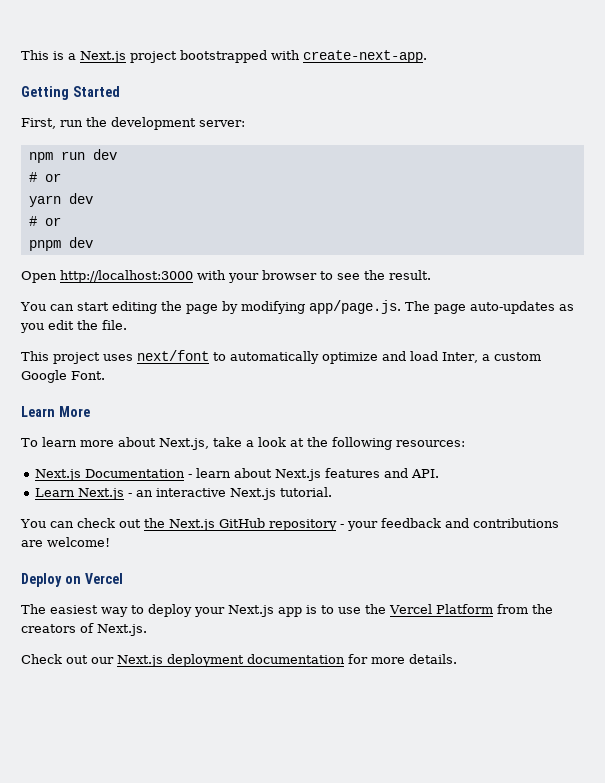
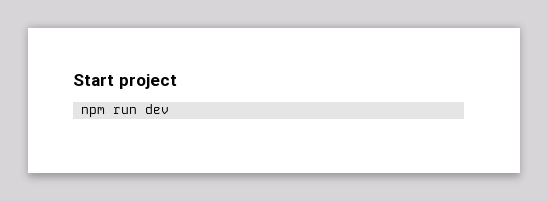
[21,50,427,63] [21,86,120,100] [21,117,245,130] [28,149,117,163] [28,172,61,182] [28,193,93,207] [28,216,61,226] [28,237,93,251] [21,270,431,283] [20,300,574,314] [20,320,127,333] [21,350,541,364] [21,370,105,383] [21,406,90,417] [21,437,465,450] [34,468,439,481] [34,487,332,500] [20,518,559,531] [21,537,110,547] [21,573,123,587] [21,604,553,617] [21,623,147,636] [21,654,457,667] This is a Next.js project bootstrapped with create-next-app. // Getting Started // First, run the development server: // npm run dev // # or // yarn dev // # or // pnpm dev // Open http://localhost:3000 with your browser to see the result. // You can start editing the page by modifying app/page.js. The page auto-updates as you edit the file. // This project uses next/font to automatically optimize and load Inter, a custom Google Font. // Learn More // To learn more about Next.js, take a look at the following resources: // Next.js Documentation - learn about Next.js features and API. // Learn Next.js - an interactive Next.js tutorial. // You can check out the Next.js GitHub repository - your feedback and contributions are welcome! // Deploy on Vercel // The easiest way to deploy your Next.js app is to use the Vercel Platform from the creators of Next.js. // Check out our Next.js deployment documentation for more details. -> [73,74,177,89] [80,104,169,117] Start project // npm run dev

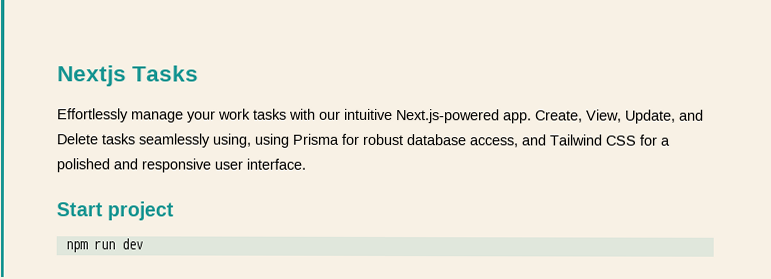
(73, 80) none -> [57,65,200,87] [57,108,704,124] [56,133,671,148] [56,158,306,173] Nextjs Tasks // Effortlessly manage your work tasks with our intuitive Next.js-powered app. Create, View, Update, and Delete tasks seamlessly using, using Prisma for robust database access, and Tailwind CSS for a polished and responsive user interface. //

